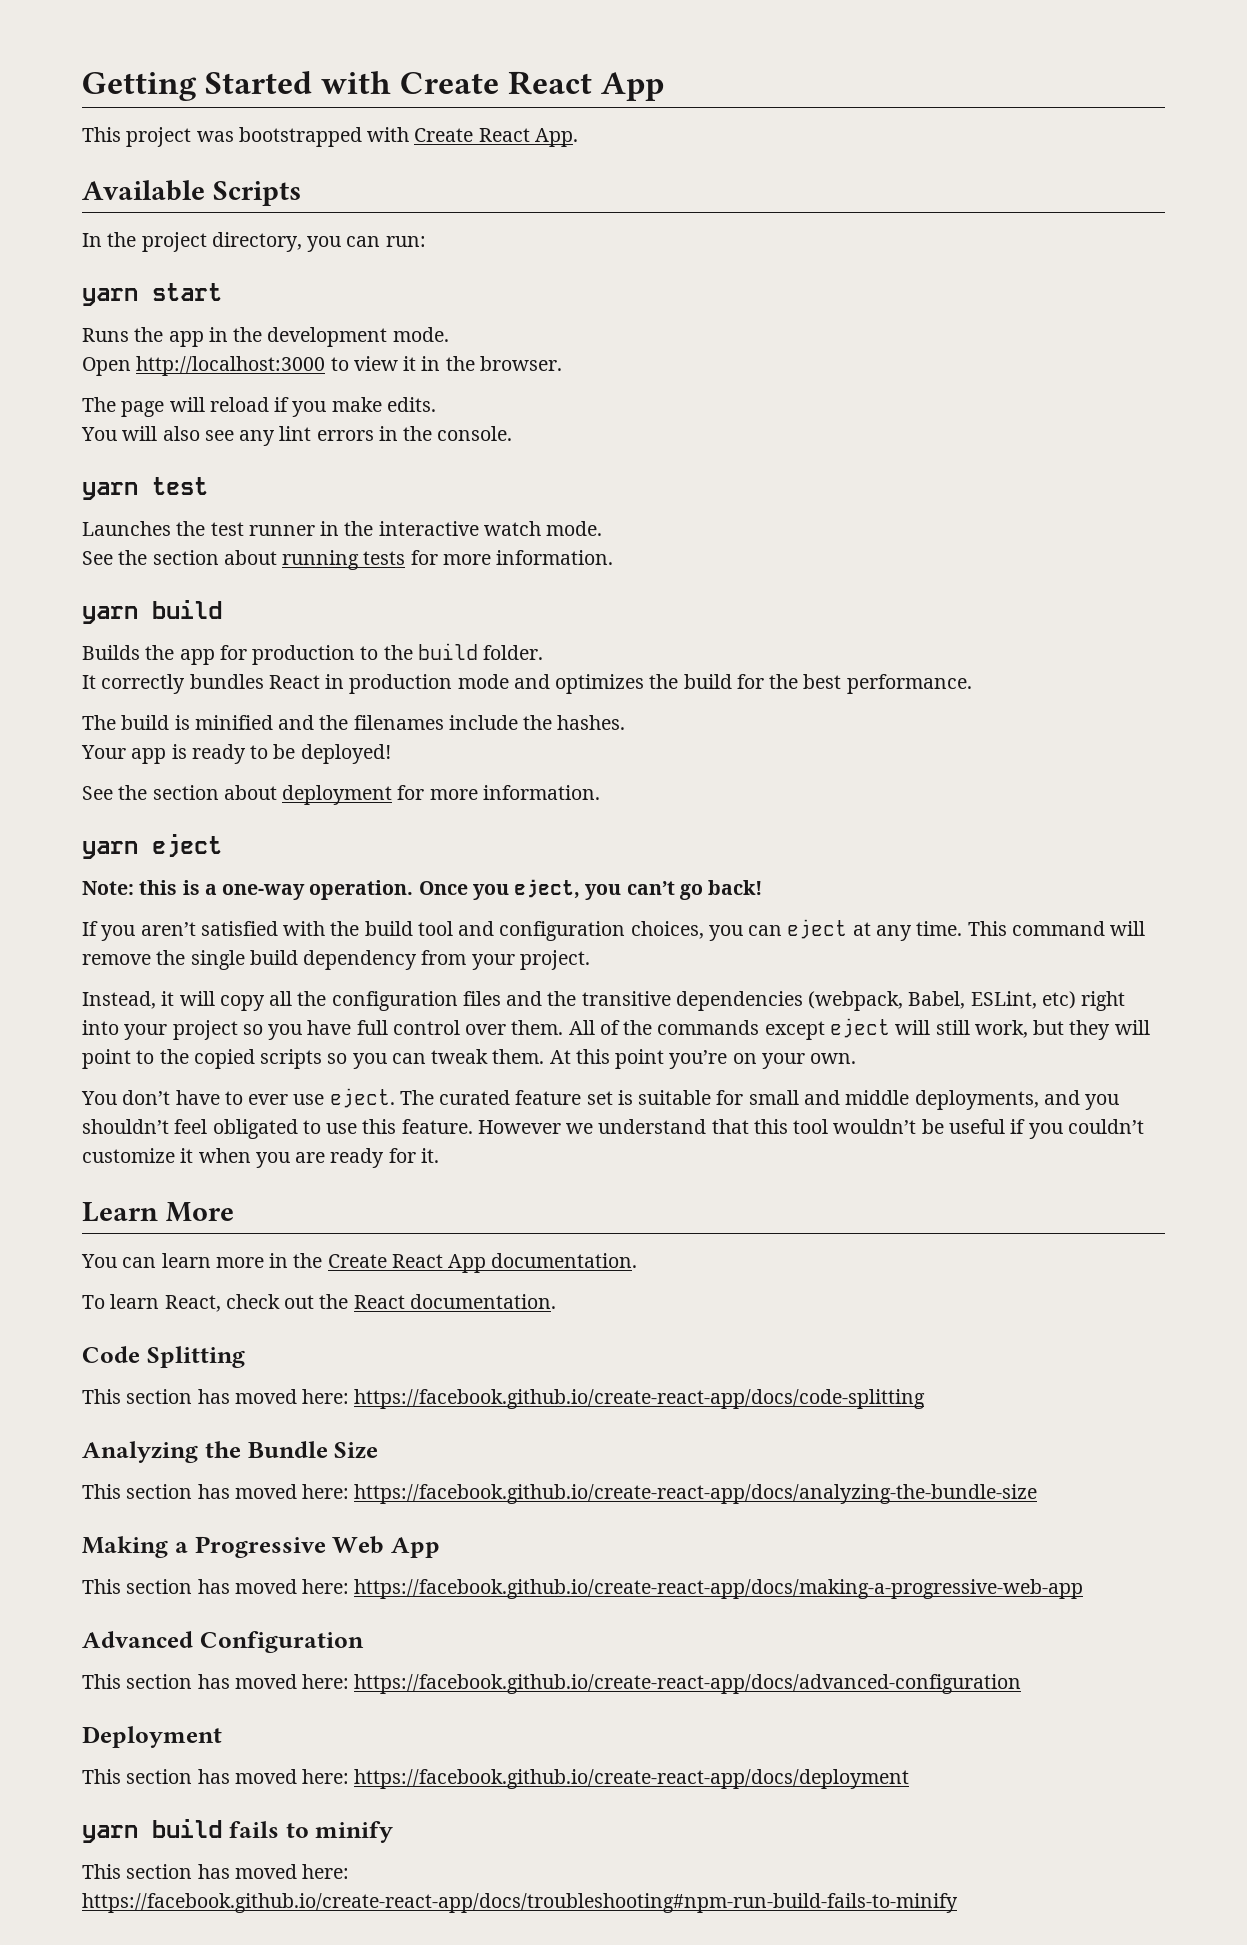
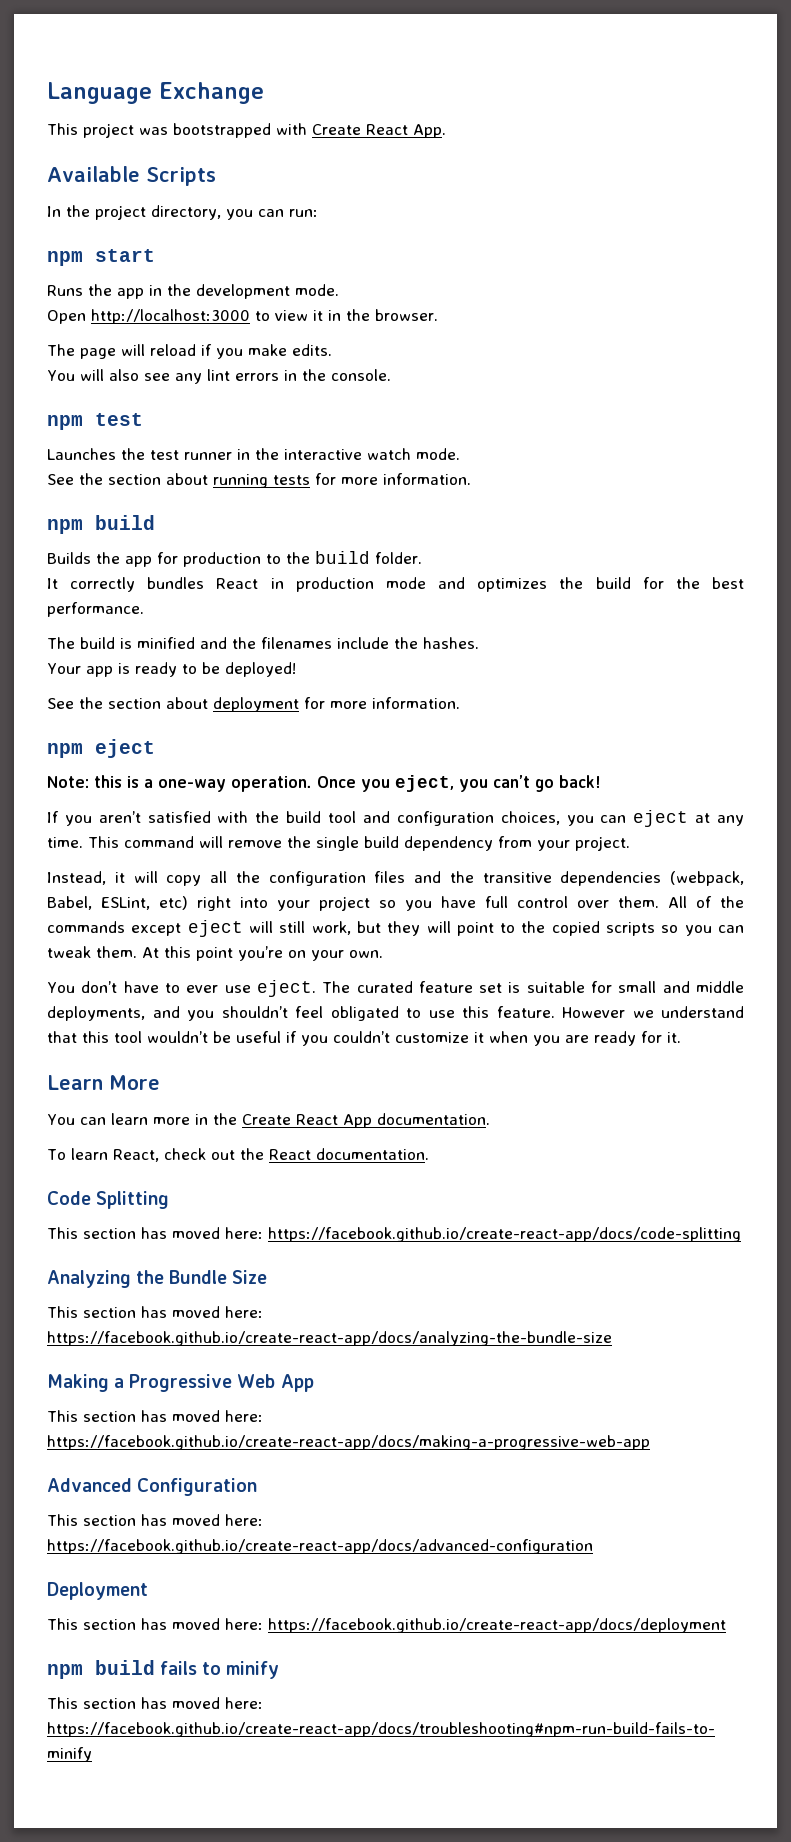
[82,71,665,101] Getting Started with Create React App -> [47,82,264,104] Language Exchange
[82,288,138,306] yarn -> [47,251,83,266] npm
[82,482,138,500] yarn -> [47,415,83,430] npm
[82,606,138,624] yarn -> [47,519,83,534] npm
[82,841,138,859] yarn -> [47,743,83,758] npm
[82,1825,138,1843] yarn -> [47,1664,83,1679] npm

